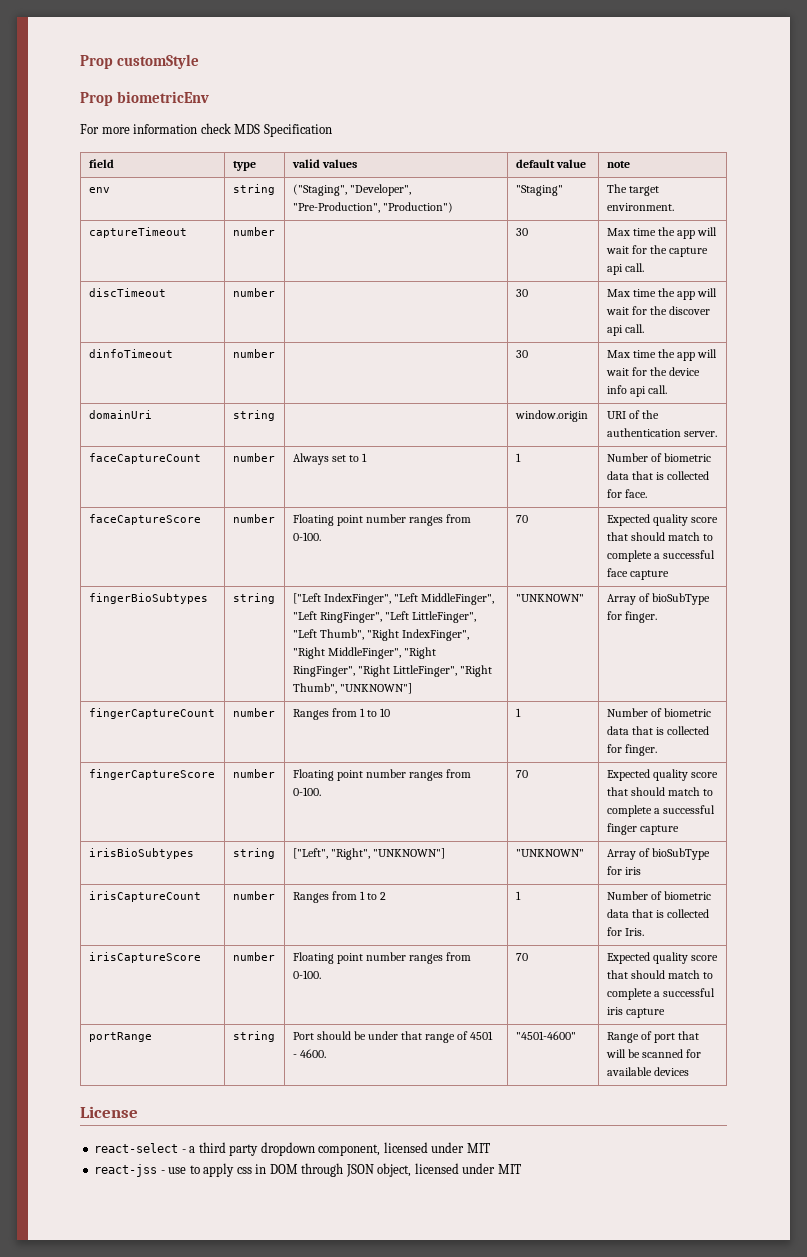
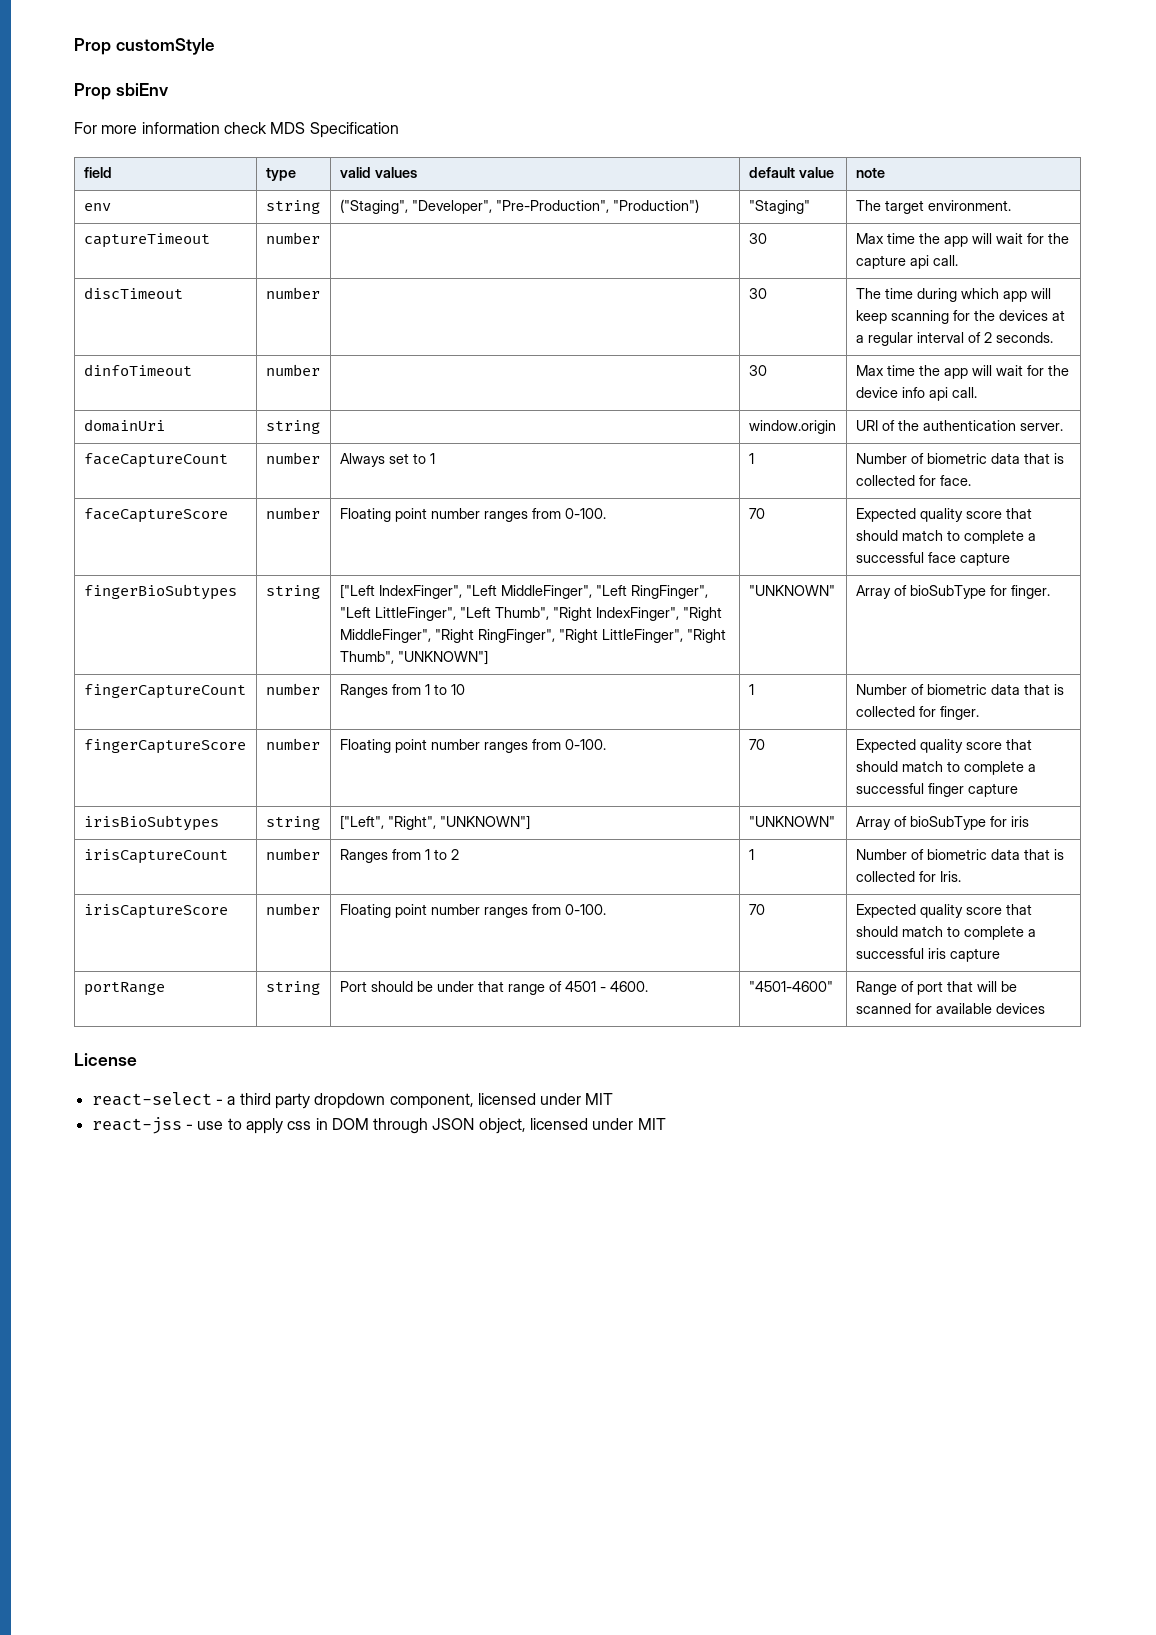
[116,91,209,103] biometricEnv -> [115,83,169,96] sbiEnv
[606,288,718,300] [605,306,710,315] [606,324,644,336] Max time the app will wait for the discover api call. -> [855,288,1051,302] [855,310,1065,324] [855,332,1053,346] The time during which app will keep scanning for the devices at a regular interval of 2 seconds.

